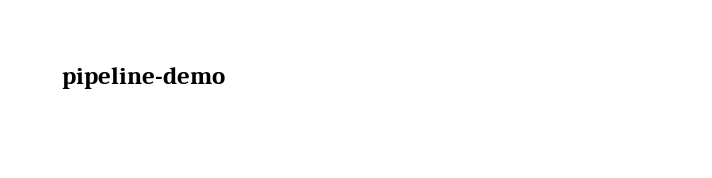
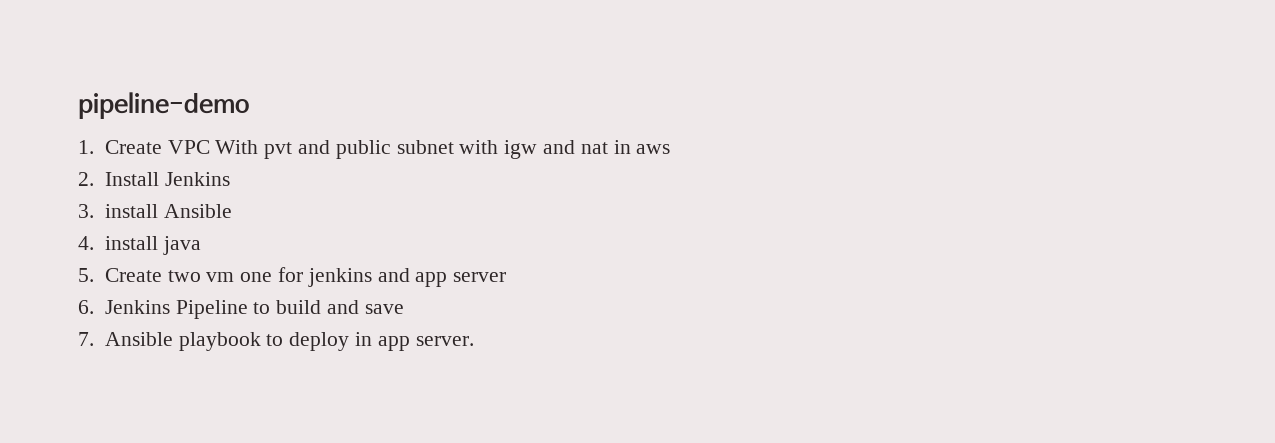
(225, 78) none -> [78,140,671,159] [78,172,230,186] [78,204,232,218] [78,236,201,255] [78,267,507,287] [78,300,404,319] [78,332,474,351] // 1. Create VPC With pvt and public subnet with igw and nat in aws // 2. Install Jenkins // 3. install Ansible // 4. install java // 5. Create two vm one for jenkins and app server // 6. Jenkins Pipeline to build and save // 7. Ansible playbook to deploy in app server.

